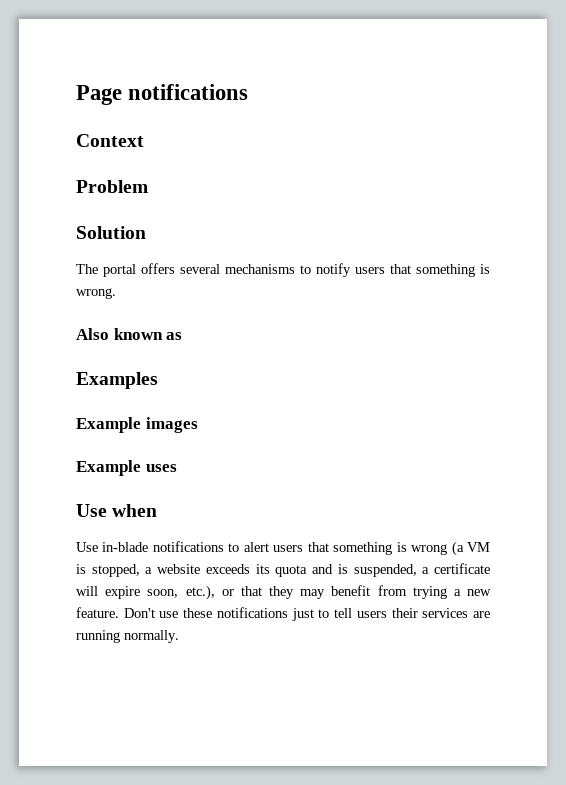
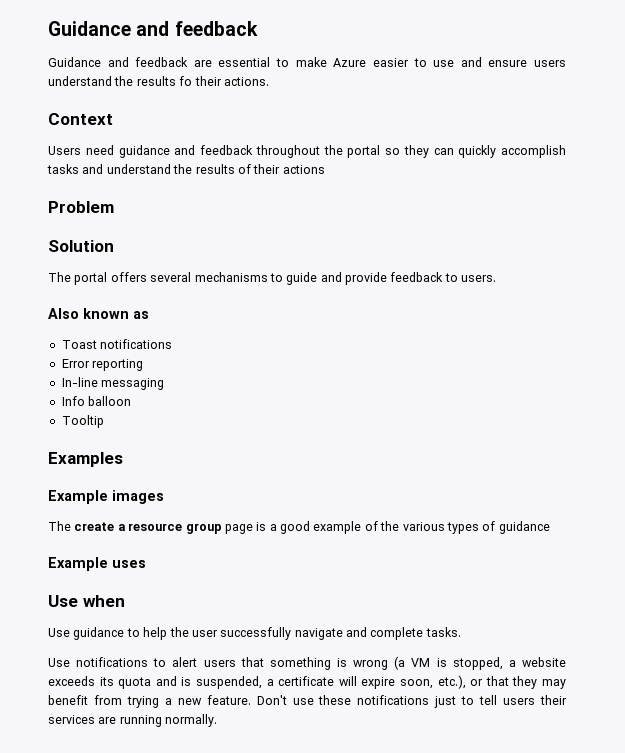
[76,84,249,105] [76,134,144,147] Page notifications // Context -> [48,21,258,36] [48,57,567,67] [48,76,269,86] [48,113,113,125] [48,145,566,158] [47,164,325,174] Guidance and feedback // Guidance and feedback are essential to make Azure easier to use and ensure users understand the results fo their actions. // Context // Users need guidance and feedback throughout the portal so they can quickly accomplish tasks and understand the results of their actions
[316,263,490,277] [76,288,116,299] [76,328,183,340] [76,372,158,389] [76,417,198,433] notify users that something is wrong. // Also known as // Examples // Example images -> [286,272,497,285] [48,308,149,319] [61,339,173,349] [61,359,144,371] [61,377,165,390] [61,396,132,406] [61,415,104,428] [48,452,123,467] [48,490,164,504] [48,521,550,534] guide and provide feedback to users. // Also known as // Toast notifications // Error reporting // In-line messaging // Info balloon // Tooltip // Examples // Example images // The create a resource group page is a good example of the various types of guidance
[102,542,149,552] in-blade -> [73,627,461,640] [48,658,70,667] guidance to help the user successfully navigate and complete tasks. // Use

